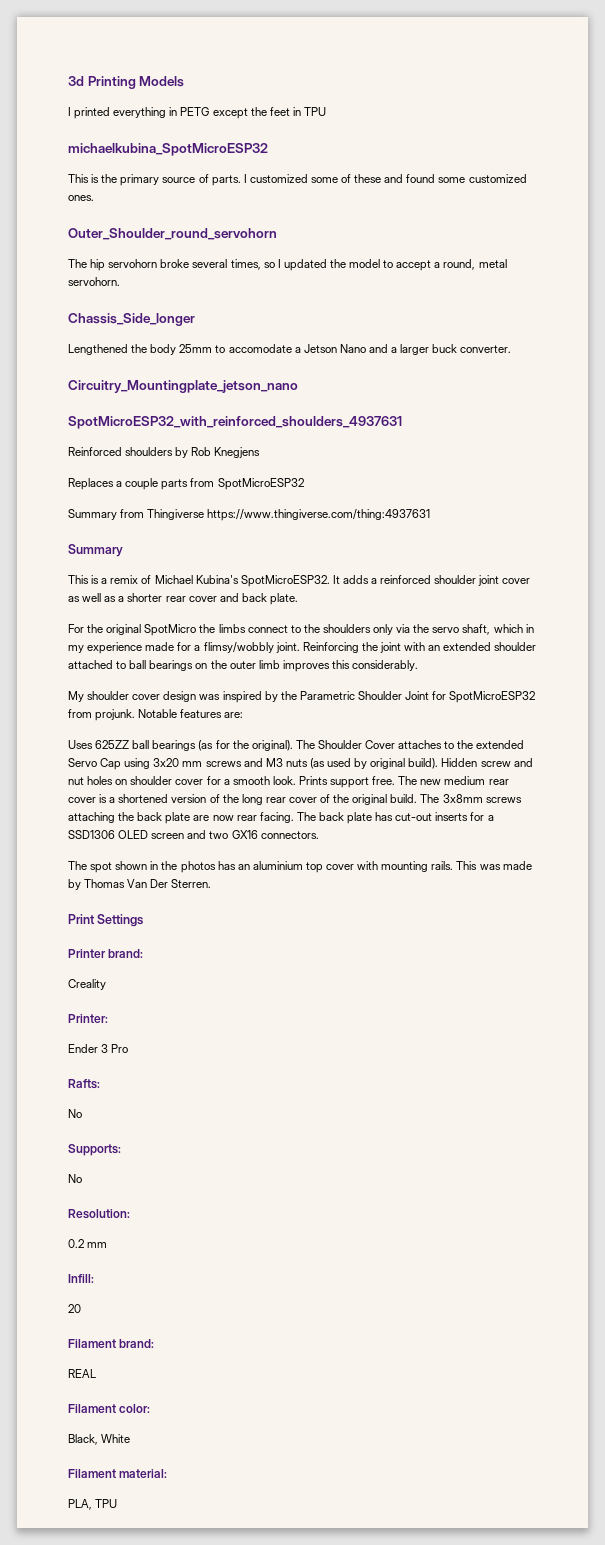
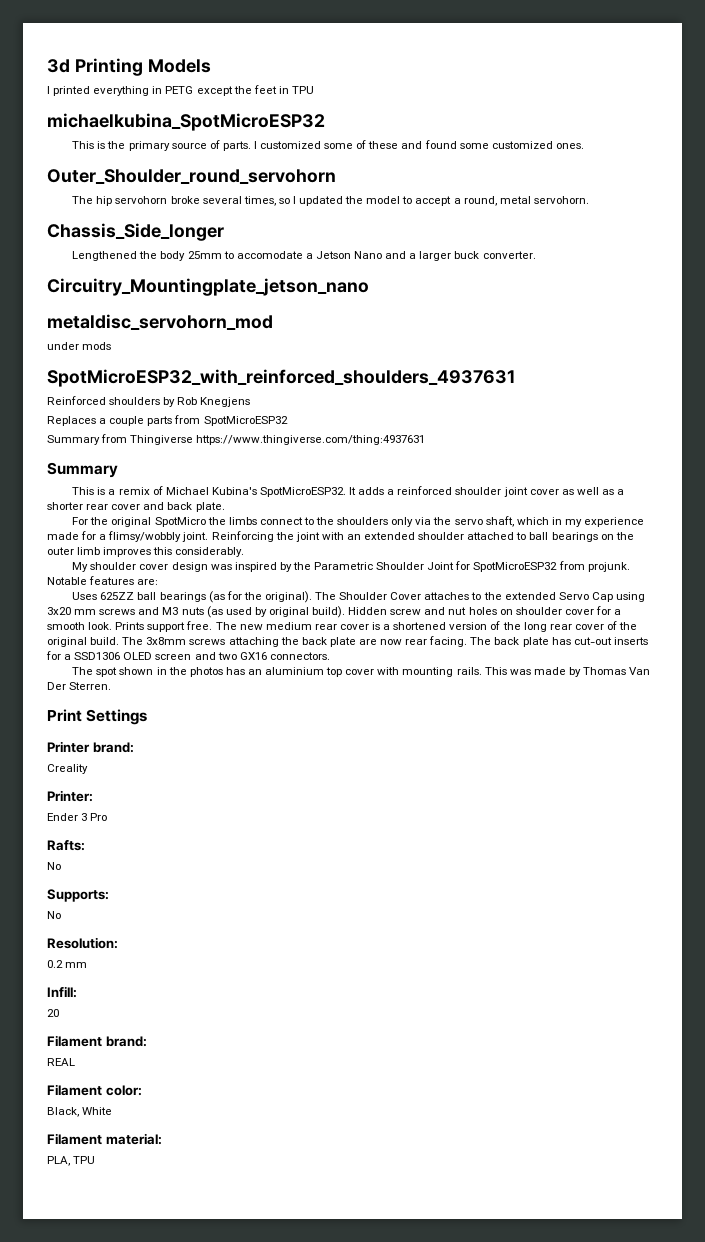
(298, 386) none -> [47,314,273,330] [47,342,112,350] // metaldisc_servohorn_mod // under mods

